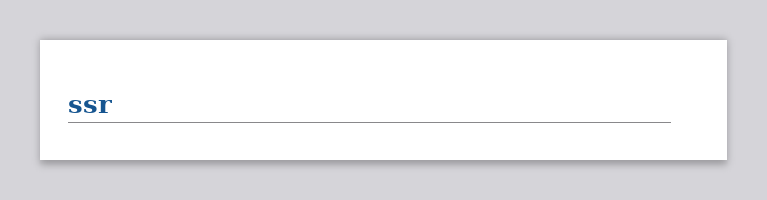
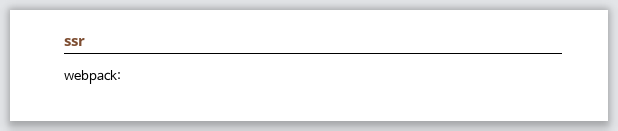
(112, 106) none -> [64,70,121,84] // webpack:

